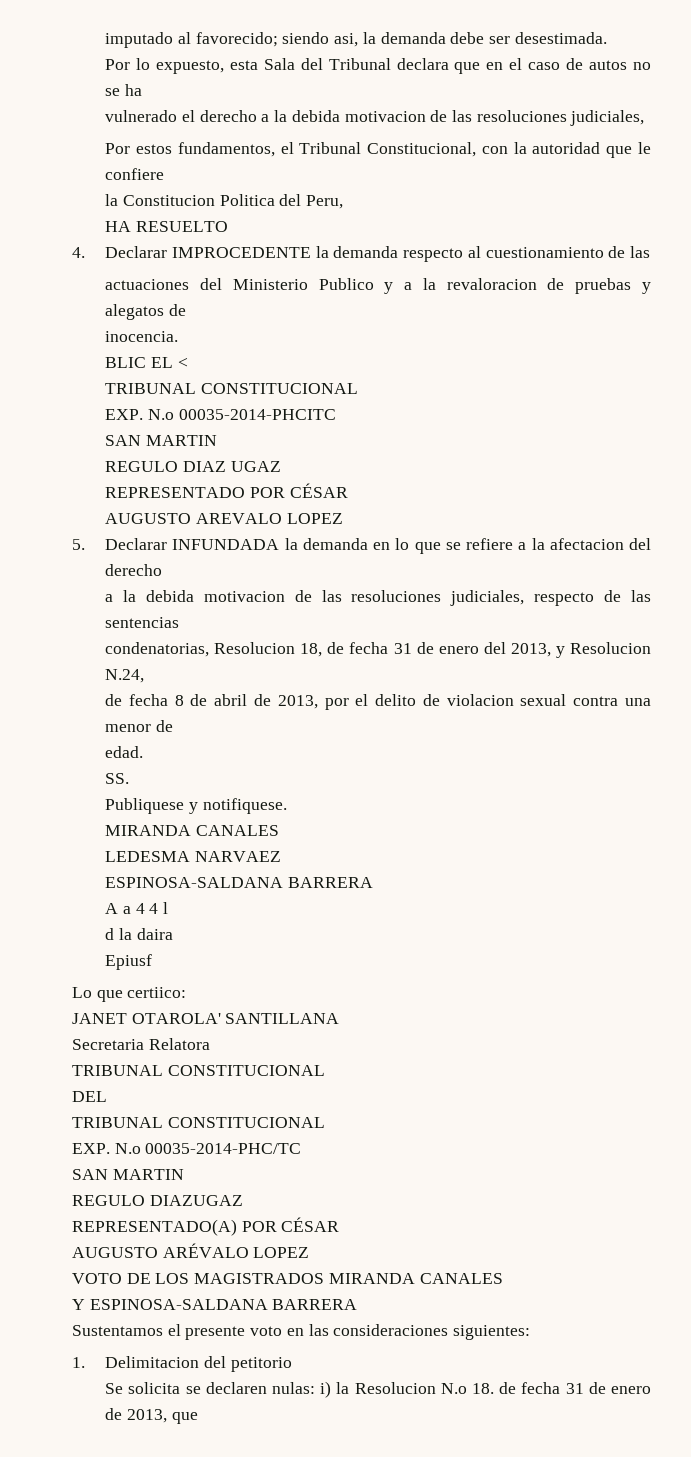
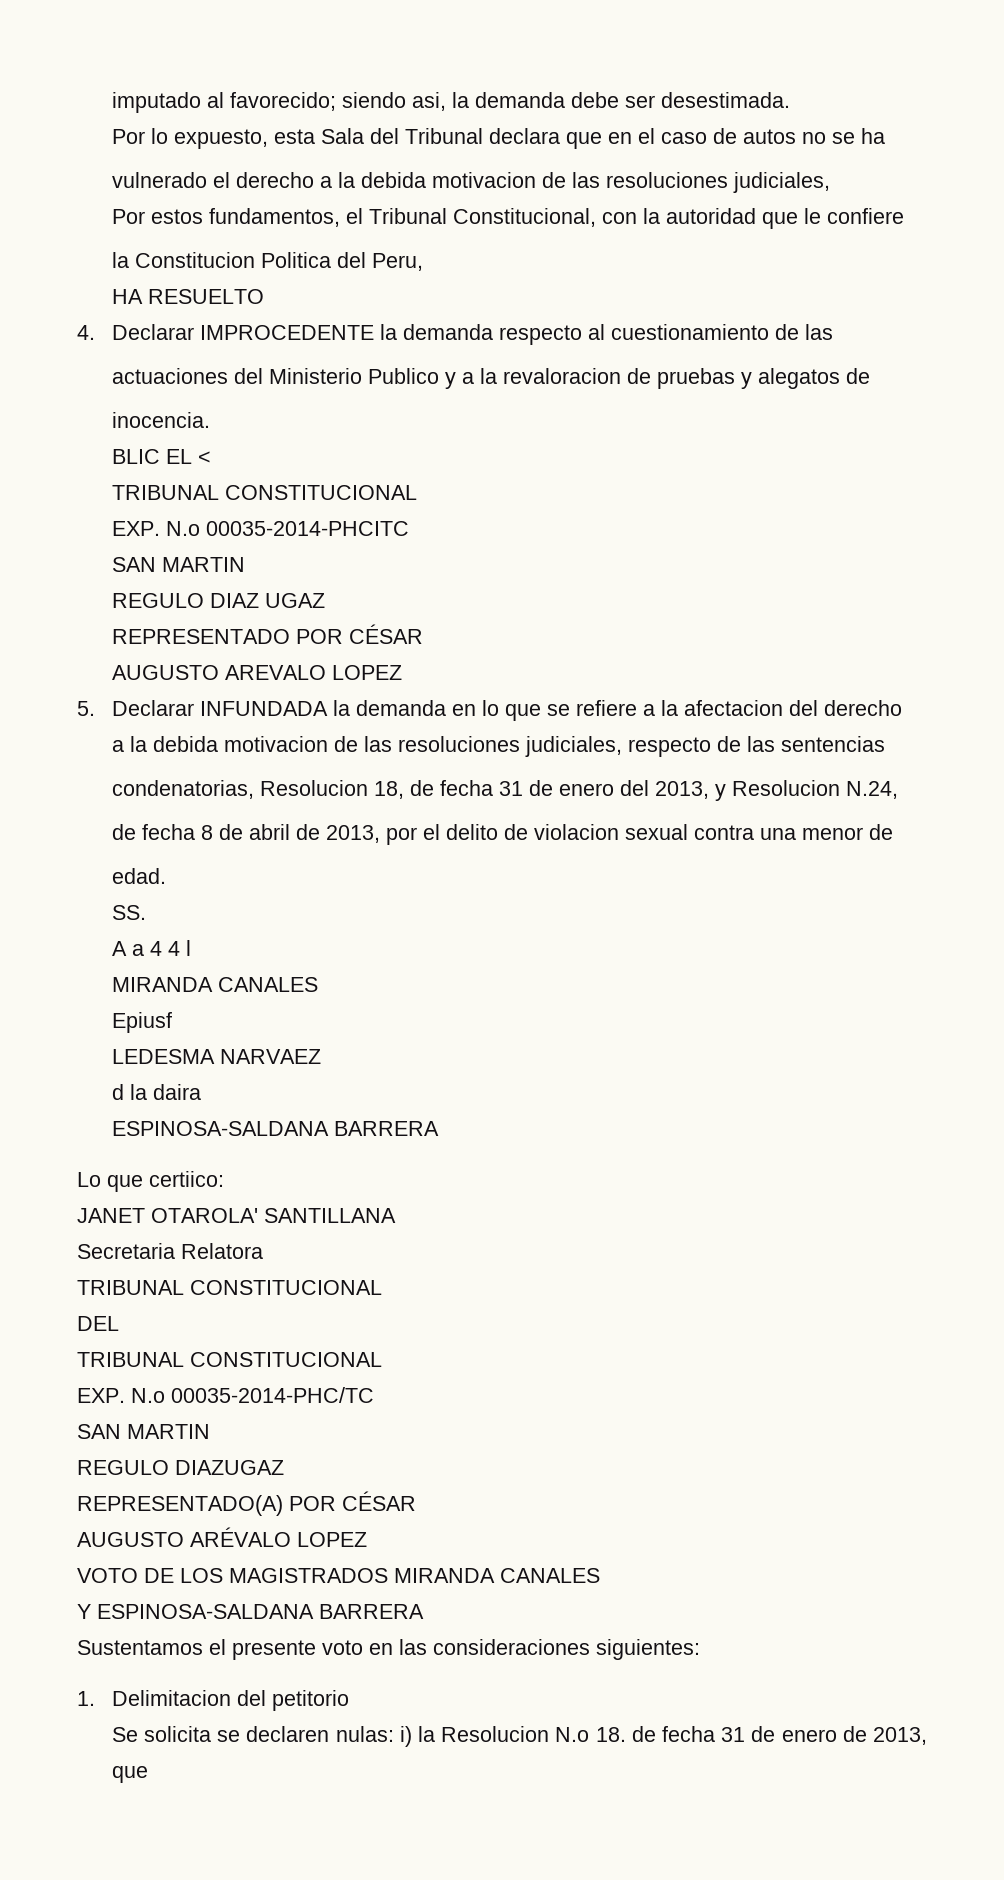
[105,798,287,814] [105,825,279,836] [105,851,281,862] [105,877,373,888] // Publiquese y notifiquese. // MIRANDA CANALES // LEDESMA NARVAEZ // ESPINOSA-SALDANA BARRERA -> (146, 912) none
(169, 908) none -> [111,977,318,992] [111,1012,172,1033] [111,1049,321,1064] // MIRANDA CANALES // Epiusf // LEDESMA NARVAEZ
[105,954,153,970] Epiusf -> [111,1121,439,1136] ESPINOSA-SALDANA BARRERA

